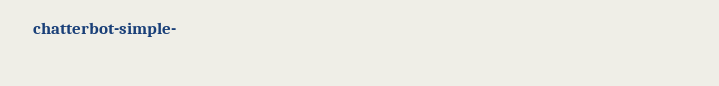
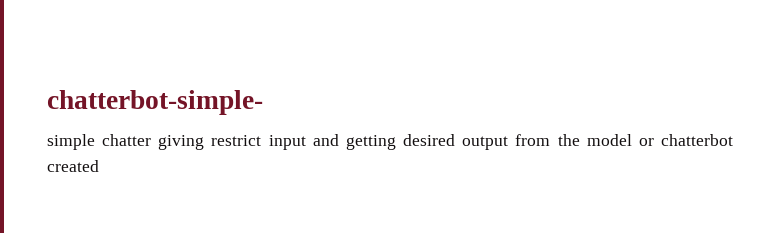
(176, 29) none -> [47,134,733,150] [47,160,99,172] // simple chatter giving restrict input and getting desired output from the model or chatterbot created

